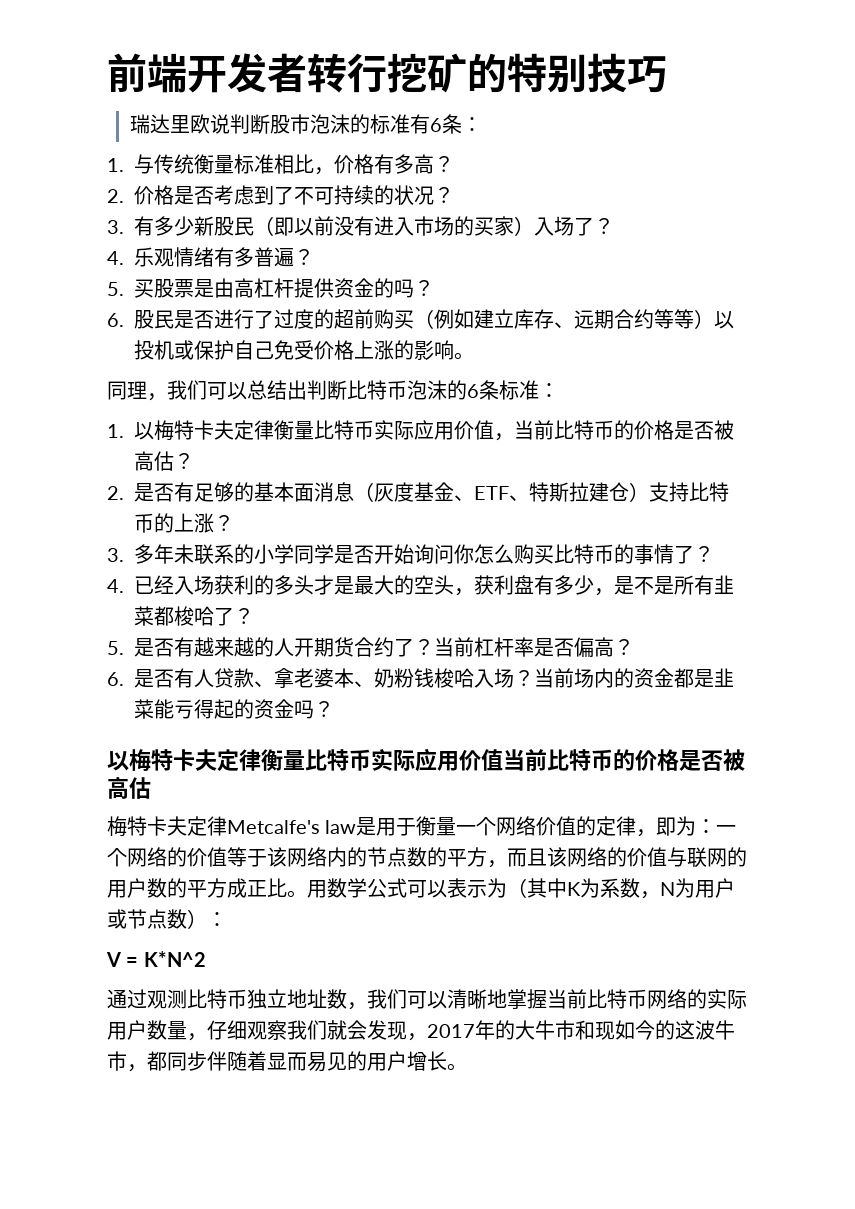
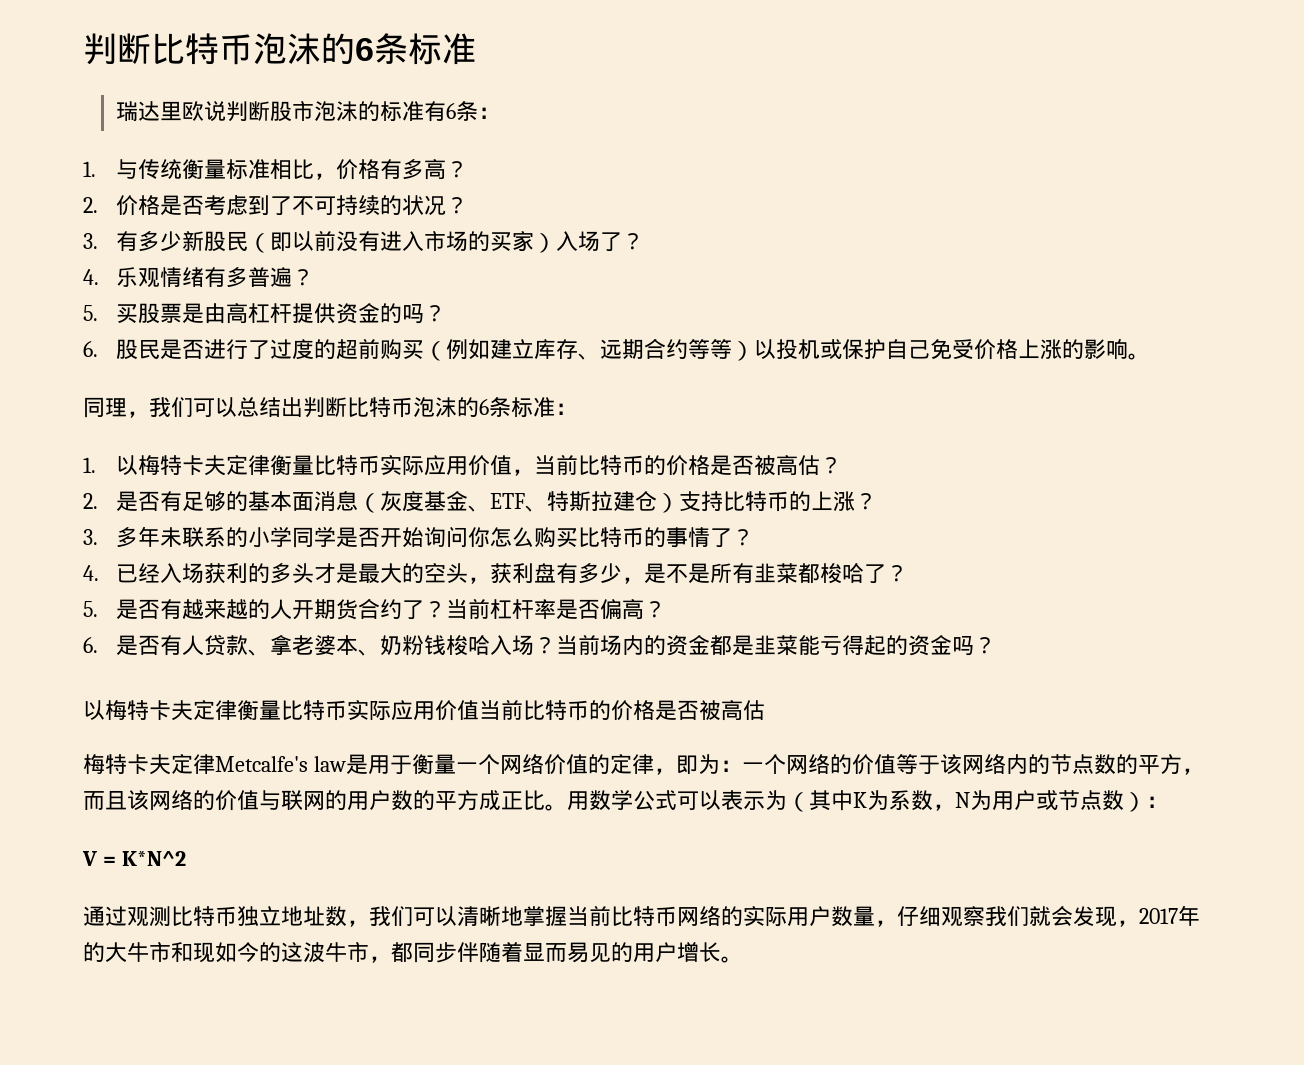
[107,53,667,93] 前端开发者转行挖矿的特别技巧 -> [83,33,476,65] 判断比特币泡沫的6条标准

